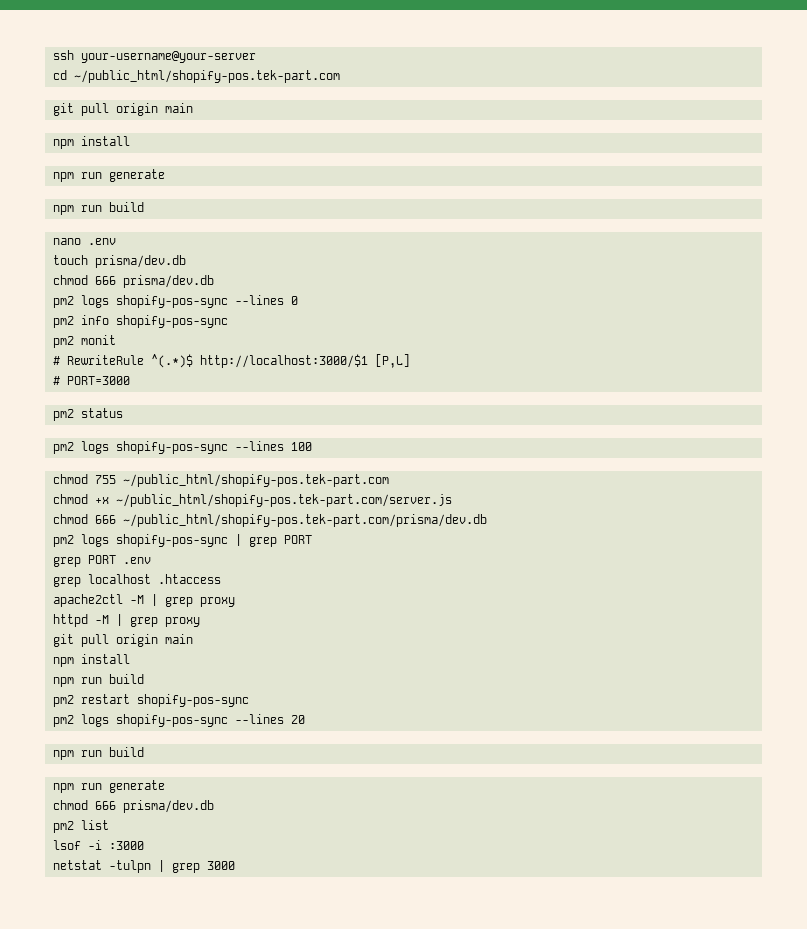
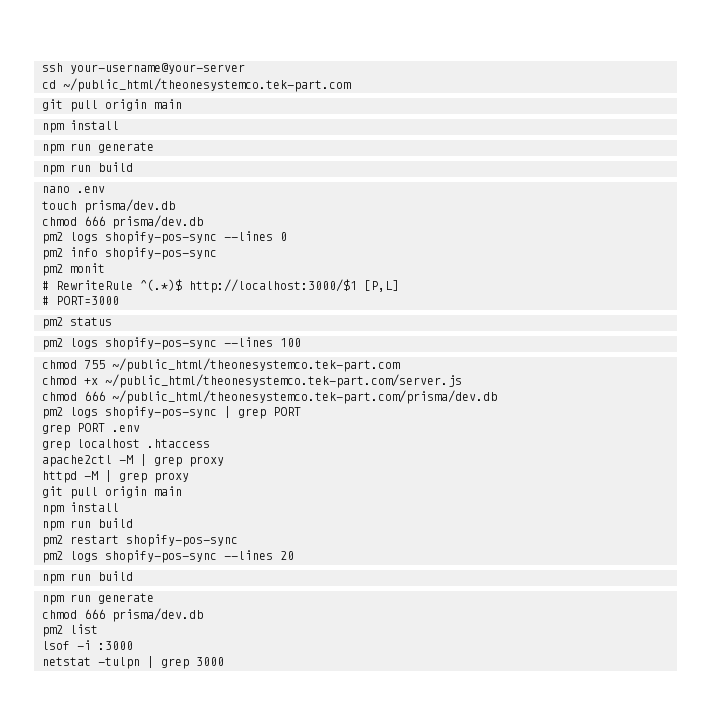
[73,70,340,83] ~/public_html/shopify-pos.tek-part.com -> [62,78,351,92] ~/public_html/theonesystemco.tek-part.com
[122,474,389,487] ~/public_html/shopify-pos.tek-part.com -> [111,358,400,372] ~/public_html/theonesystemco.tek-part.com
[115,494,452,507] [52,514,487,527] ~/public_html/shopify-pos.tek-part.com/server.js // chmod 666 ~/public_html/shopify-pos.tek-part.com/prisma/dev.db -> [104,374,462,388] [41,390,497,404] ~/public_html/theonesystemco.tek-part.com/server.js // chmod 666 ~/public_html/theonesystemco.tek-part.com/prisma/dev.db

